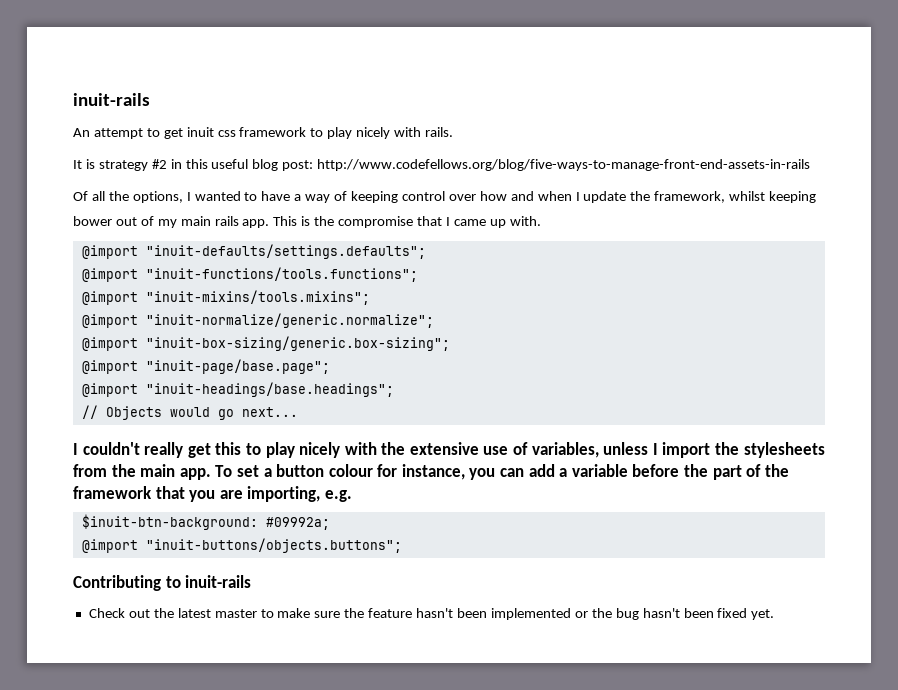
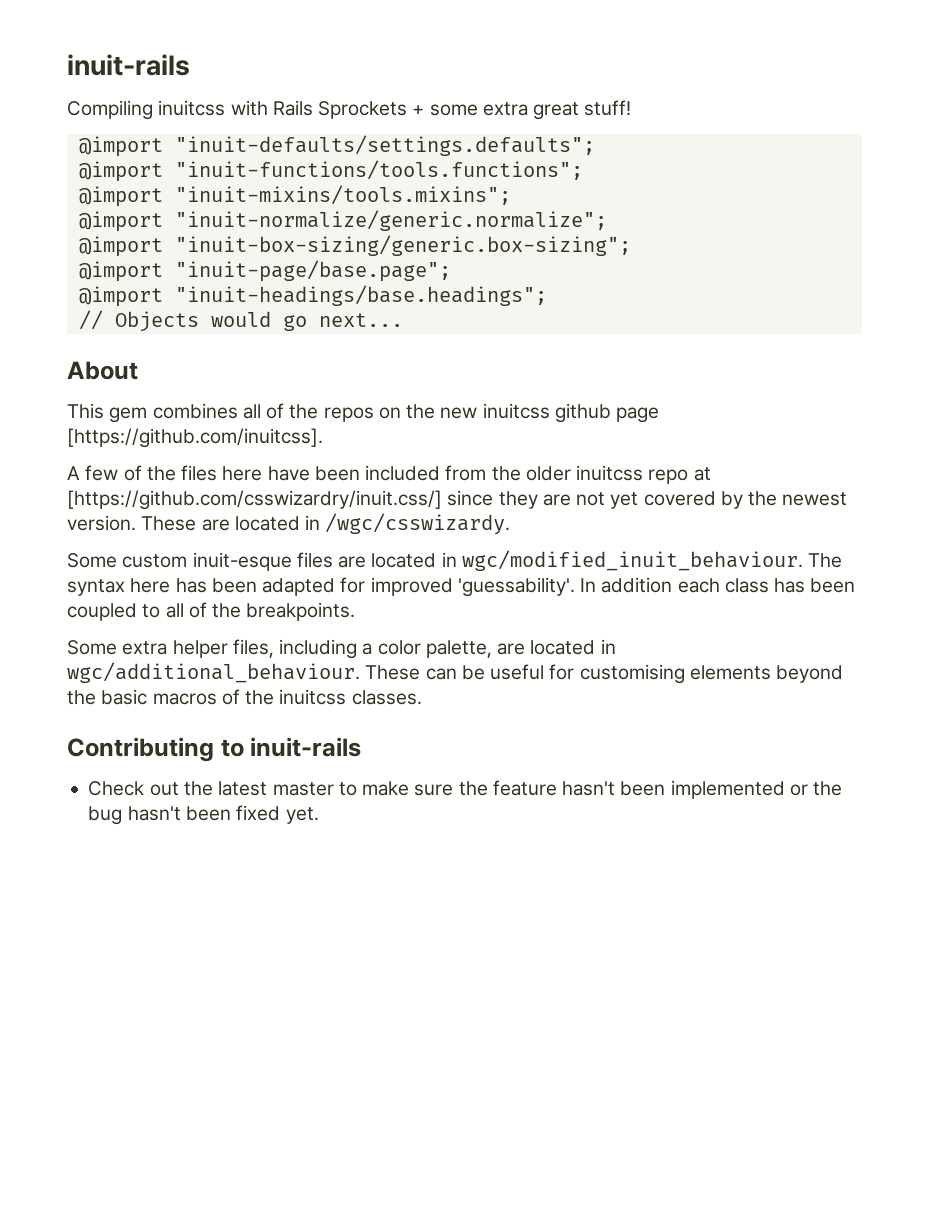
[73,93,150,106] [73,127,454,139] [73,159,811,171] [73,191,817,203] [73,216,541,228] inuit-rails // An attempt to get inuit css framework to play nicely with rails. // It is strategy #2 in this useful blog post: http://www.codefellows.org/blog/five-ways-to-manage-front-end-assets-in-rails // Of all the options, I wanted to have a way of keeping control over how and when I update the framework, whilst keeping bower out of my main rails app. This is the compromise that I came up with. -> [67,54,190,76] [67,100,632,120] inuit-rails // Compiling inuitcss with Rails Sprockets + some extra great stuff!
[73,442,825,458] [73,464,789,480] [73,486,352,502] [81,514,330,530] [81,538,402,553] I couldn't really get this to play nicely with the extensive use of variables, unless I import the stylesheets from the main app. To set a button colour for instance, you can add a variable before the part of the framework that you are importing, e.g. // $inuit-btn-background: #09992a; // @import "inuit-buttons/objects.buttons"; -> [67,361,138,380] [67,403,660,423] [67,428,323,448] [67,465,711,484] [67,490,848,510] [67,513,511,535] [67,550,843,571] [67,577,856,597] [67,602,356,621] [67,639,616,659] [67,662,844,684] [67,689,422,705] About // This gem combines all of the repos on the new inuitcss github page [https://github.com/inuitcss]. // A few of the files here have been included from the older inuitcss repo at [https://github.com/csswizardry/inuit.css/] since they are not yet covered by the newest version. These are located in /wgc/csswizardy. // Some custom inuit-esque files are located in wgc/modified_inuit_behaviour. The syntax here has been adapted for improved 'guessability'. In addition each class has been coupled to all of the breakpoints. // Some extra helper files, including a color palette, are located in wgc/additional_behaviour. These can be useful for customising elements beyond the basic macros of the inuitcss classes.

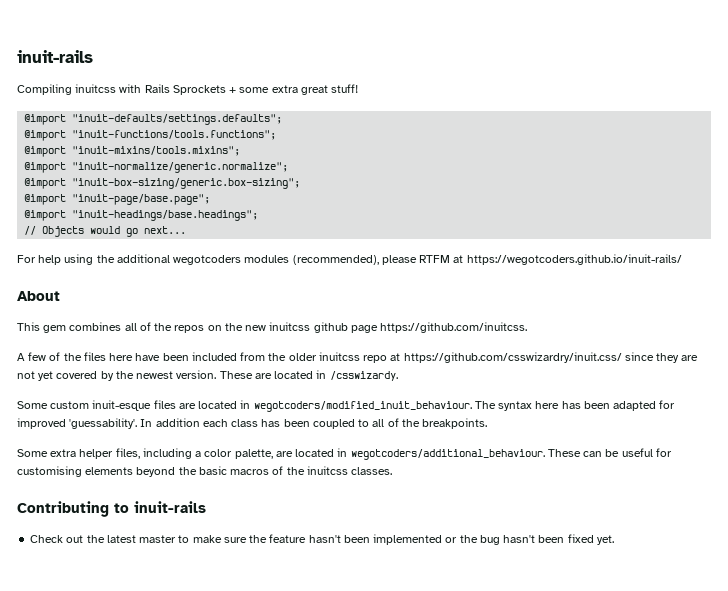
(403, 320) none -> [17,254,682,265] // For help using the additional wegotcoders modules (recommended), please RTFM at https://wegotcoders.github.io/inuit-rails/
[67,428,323,448] [https://github.com/inuitcss]. -> [380,322,528,333] https://github.com/inuitcss.
[67,490,442,510] [https://github.com/csswizardry/inuit.css/] -> [403,352,622,363] https://github.com/csswizardry/inuit.css/
[325,513,511,535] /wgc/csswizardy. -> [329,371,398,381] /csswizardy.
[461,550,803,571] wgc/modified_inuit_behaviour. -> [253,401,472,412] wegotcoders/modified_inuit_behaviour.
[67,662,360,683] wgc/additional_behaviour. -> [350,449,545,460] wegotcoders/additional_behaviour.

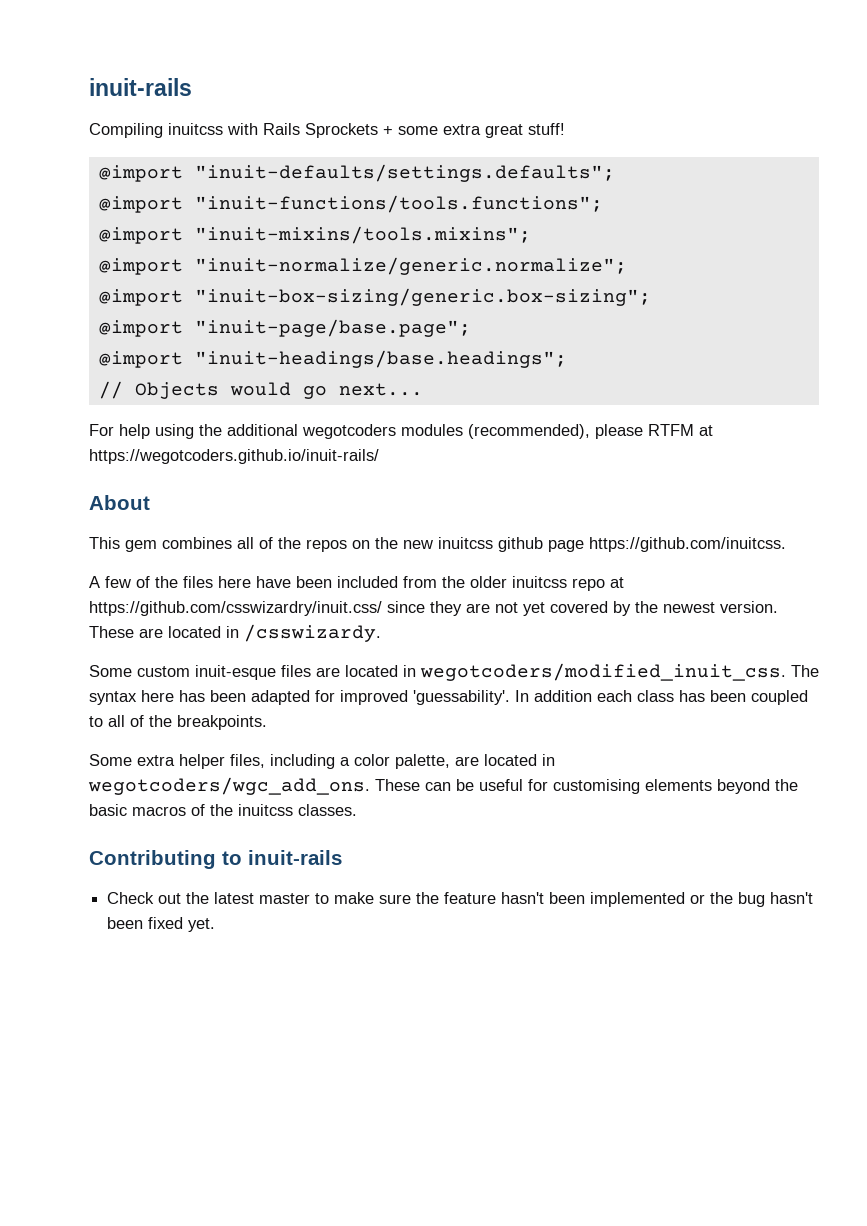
[253,401,472,412] wegotcoders/modified_inuit_behaviour. -> [420,663,786,681] wegotcoders/modified_inuit_css.
[350,449,545,460] wegotcoders/additional_behaviour. -> [88,777,370,795] wegotcoders/wgc_add_ons.

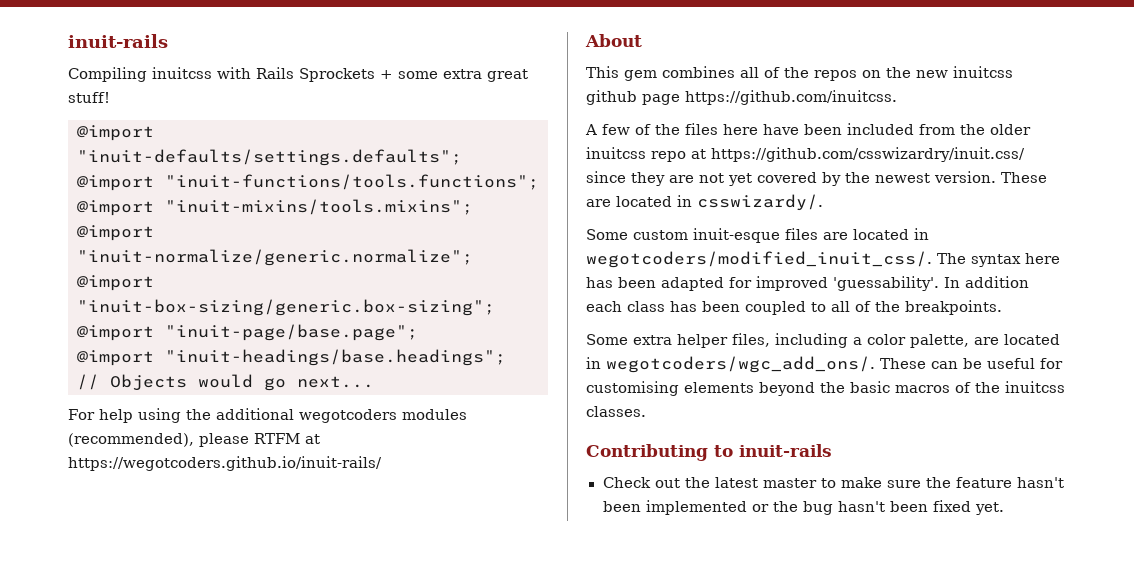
[244,624,381,642] /csswizardy. -> [697,194,823,211] csswizardy/.
[420,663,786,681] wegotcoders/modified_inuit_css. -> [586,251,932,268] wegotcoders/modified_inuit_css/.
[88,777,370,795] wegotcoders/wgc_add_ons. -> [606,356,875,373] wegotcoders/wgc_add_ons/.

